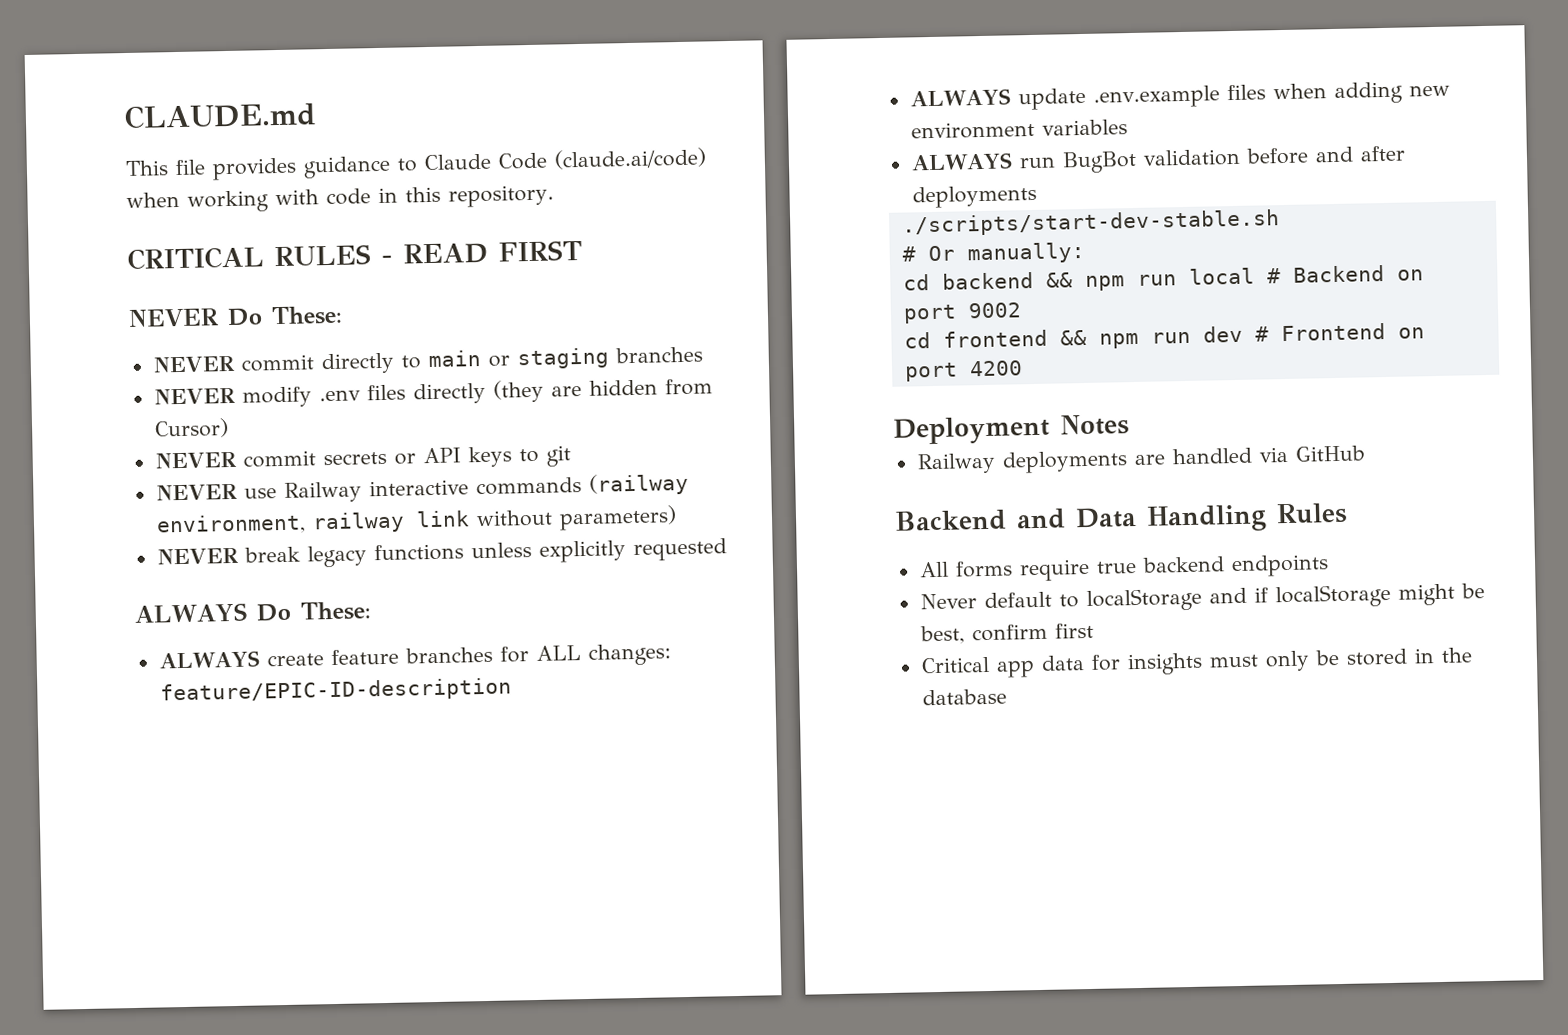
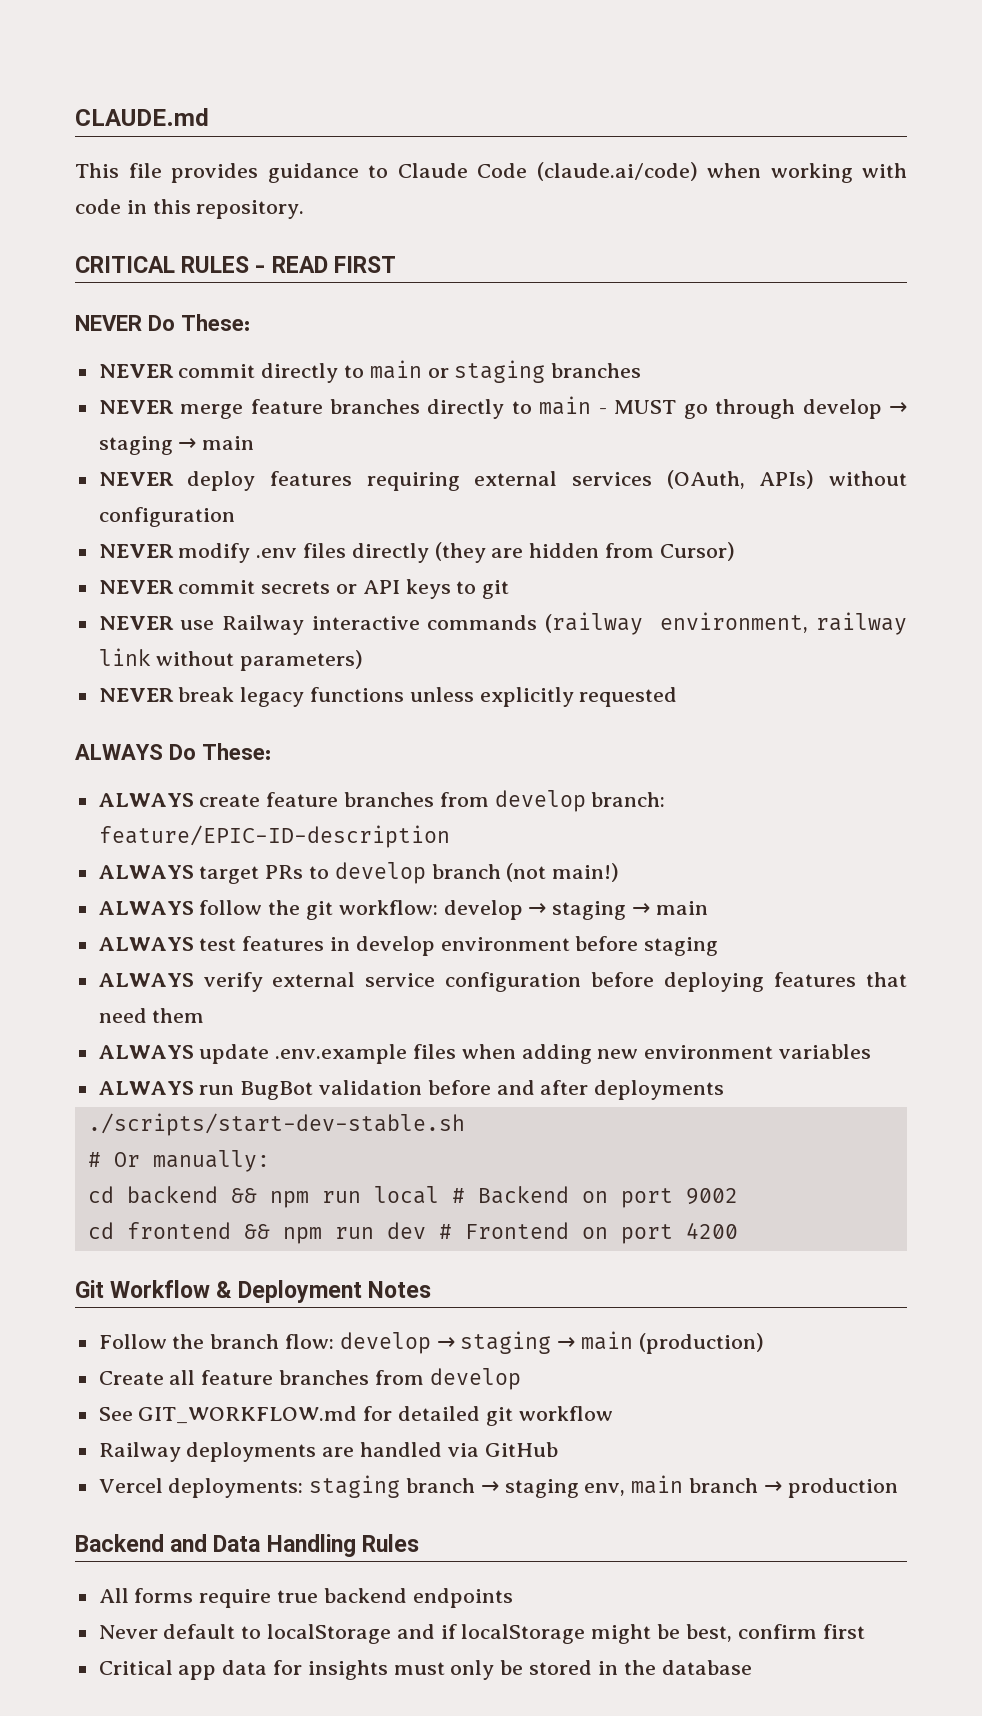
(703, 355) none -> [98,396,907,419] [98,436,255,455] [98,470,907,491] [98,507,235,527] // NEVER merge feature branches directly to main - MUST go through develop → staging → main // NEVER deploy features requiring external services (OAuth, APIs) without configuration
[499,643,671,666] [159,677,512,705] for ALL changes: feature/EPIC-ID-description -> [439,790,666,812] [98,825,450,848] [98,862,620,884] [98,900,708,920] [98,936,719,956] [98,972,908,992] [98,1008,205,1023] from develop branch: feature/EPIC-ID-description // ALWAYS target PRs to develop branch (not main!) // ALWAYS follow the git workflow: develop → staging → main // ALWAYS test features in develop environment before staging // ALWAYS verify external service configuration before deploying features that need them
(1023, 368) none -> [75,1280,233,1298] Git Workflow &
(1130, 425) none -> [98,1331,764,1354] [98,1368,521,1390] [98,1406,613,1426] // Follow the branch flow: develop → staging → main (production) // Create all feature branches from develop // See GIT_WORKFLOW.md for detailed git workflow
(1365, 453) none -> [98,1475,898,1498] // Vercel deployments: staging branch → staging env, main branch → production

